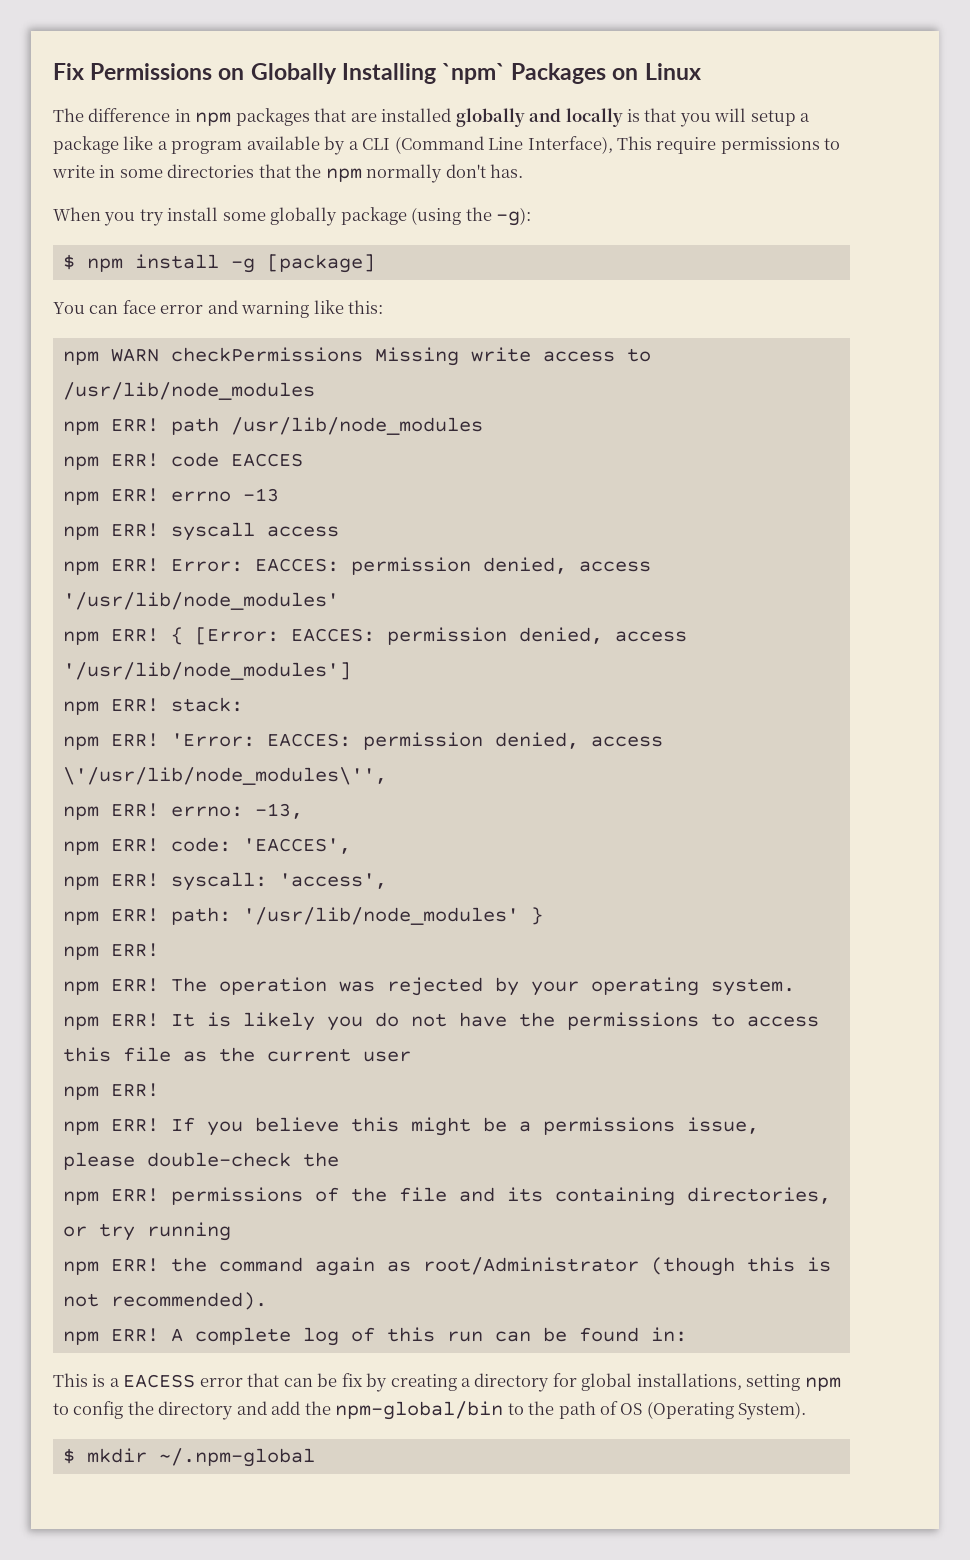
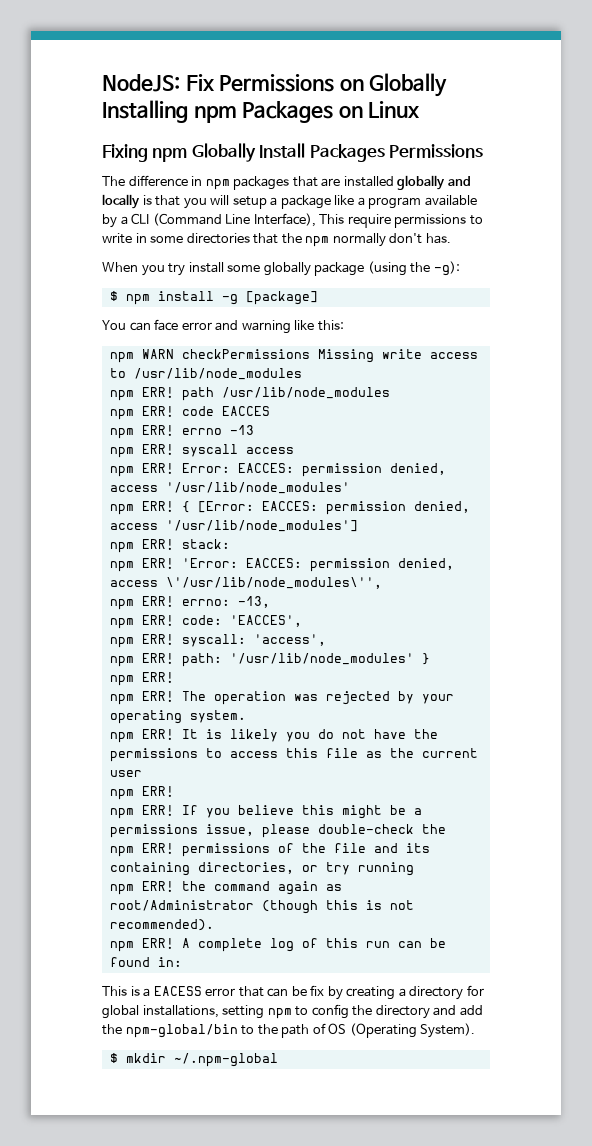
(53, 71) none -> [102,74,180,92] NodeJS:
[442,63,506,84] `npm` -> [193,106,237,123] npm
(701, 71) none -> [102,143,484,162] // Fixing npm Globally Install Packages Permissions

